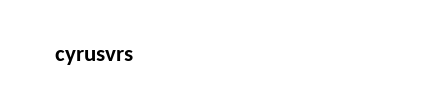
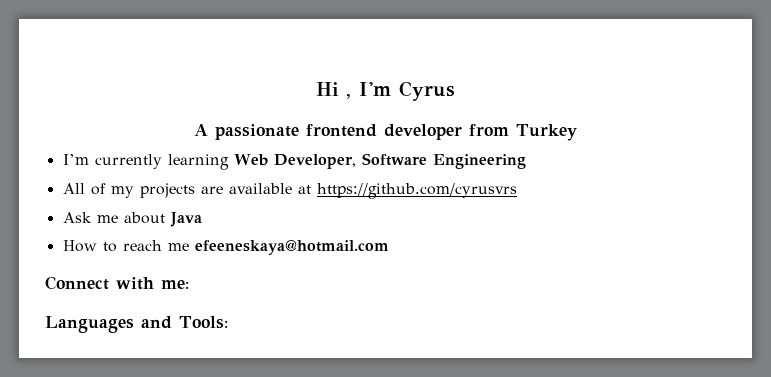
[55,50,133,65] cyrusvrs -> [316,81,455,101] [194,124,578,141] [62,153,526,170] [62,183,517,199] [62,212,202,227] [62,240,389,255] [45,276,189,290] [45,316,228,333] Hi , I'm Cyrus // A passionate frontend developer from Turkey // I’m currently learning Web Developer, Software Engineering // All of my projects are available at https://github.com/cyrusvrs // Ask me about Java // How to reach me efeeneskaya@hotmail.com // Connect with me: // Languages and Tools:

